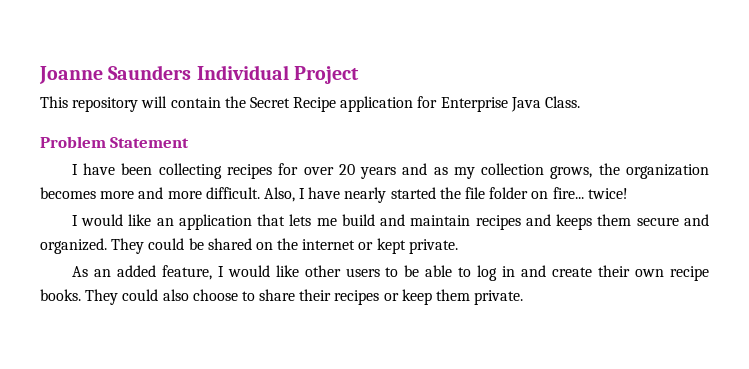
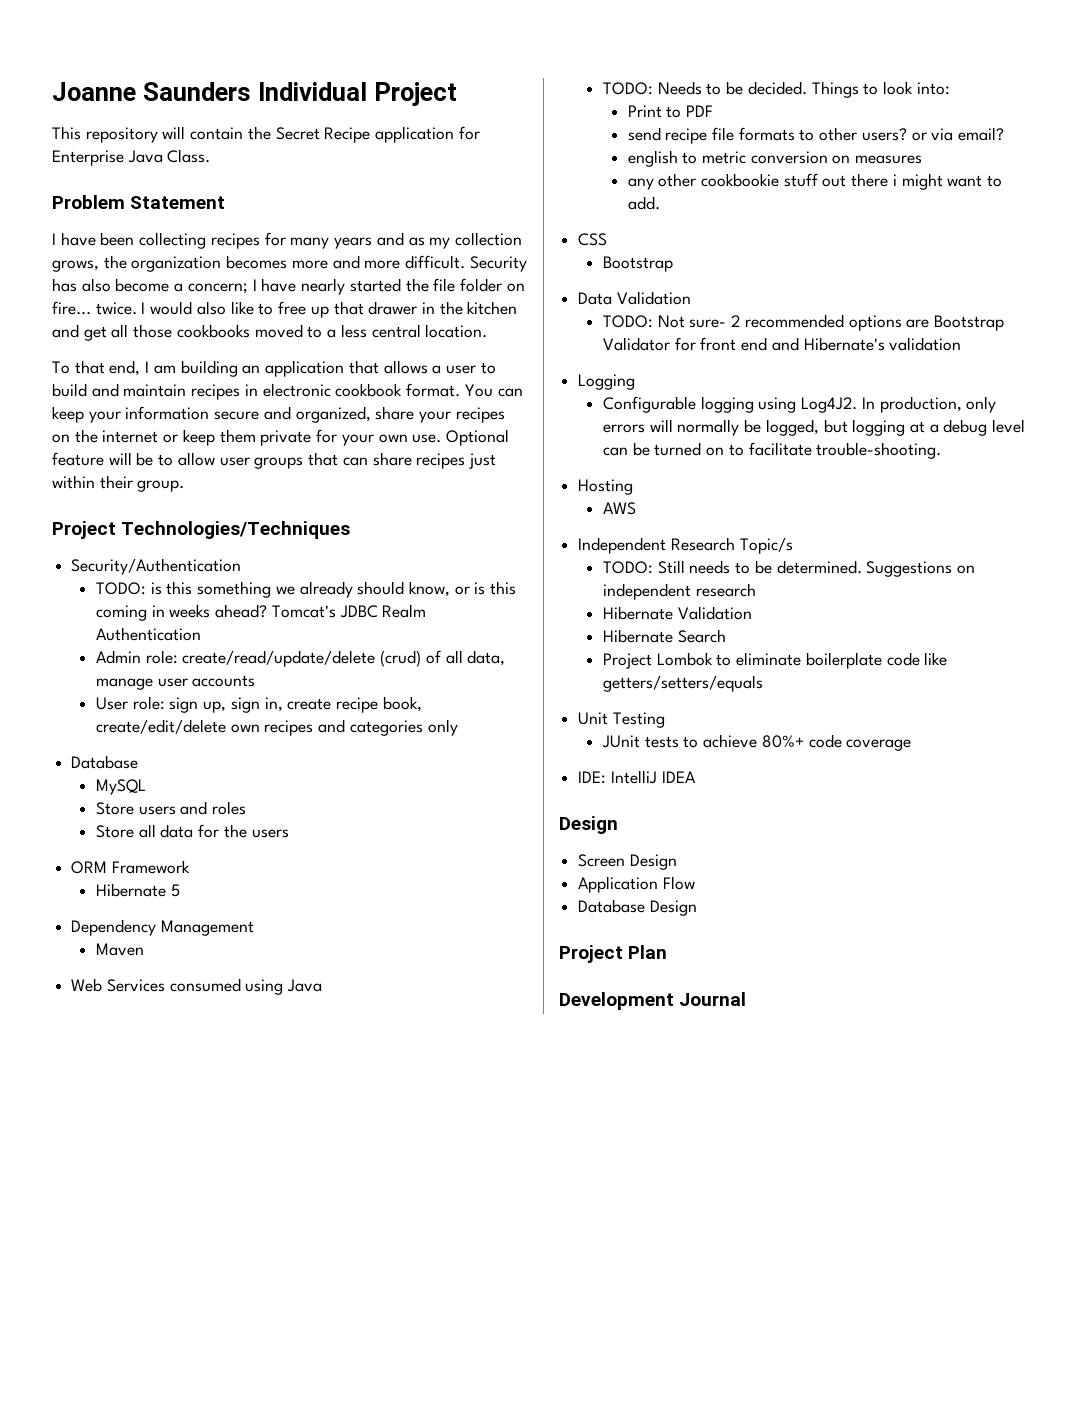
[303,164,355,175] over 20 -> [290,237,330,249] many
[263,187,295,202] Also, -> [469,256,527,272] [52,278,248,294] Security has also become a concern;
[587,188,628,199] [71,214,710,230] [40,238,458,254] [71,265,710,281] [40,289,524,305] twice! // I would like an application that lets me build and maintain recipes and keeps them secure and organized. They could be shared on the internet or kept private. // As an added feature, I would like other users to be able to log in and create their own recipe books. They could also choose to share their recipes or keep them private. -> [95,301,518,318] [52,324,488,341] [52,360,496,377] [52,383,523,400] [52,406,505,423] [52,429,509,446] [52,452,496,469] [52,475,185,492] [52,521,351,539] [71,558,242,575] [95,581,517,598] [95,604,427,621] [95,627,201,641] [95,650,506,667] [95,675,256,690] [95,696,422,713] [95,719,458,736] [71,755,139,769] [95,779,146,795] [95,801,247,815] [95,824,289,838] [71,860,190,874] [95,883,180,897] [71,919,254,936] [95,943,144,956] [71,978,323,995] [602,81,950,98] [627,105,713,118] [627,127,1005,144] [627,150,923,167] [627,173,1003,190] [627,196,660,210] [578,233,608,246] [602,256,673,272] [578,291,691,305] [602,314,1004,331] [602,337,962,351] [578,374,636,390] [602,396,997,413] [602,419,1026,436] [602,442,942,459] [578,479,634,495] [602,502,636,515] [578,537,793,554] [602,560,975,577] [602,583,756,600] [602,606,752,620] [602,629,726,643] [602,652,948,669] [602,675,763,692] [578,712,665,728] [601,734,912,751] [578,770,696,784] [559,816,618,834] [578,854,677,870] [578,876,695,893] [578,899,697,916] [559,945,668,963] [559,992,747,1010] twice. I would also like to free up that drawer in the kitchen and get all those cookbooks moved to a less central location. // To that end, I am building an application that allows a user to build and maintain recipes in electronic cookbook format. You can keep your information secure and organized, share your recipes on the internet or keep them private for your own use. Optional feature will be to allow user groups that can share recipes just within their group. // Project Technologies/Techniques // Security/Authentication // TODO: is this something we already should know, or is this coming in weeks ahead? Tomcat's JDBC Realm Authentication // Admin role: create/read/update/delete (crud) of all data, manage user accounts // User role: sign up, sign in, create recipe book, create/edit/delete own recipes and categories only // Database // MySQL // Store users and roles // Store all data for the users // ORM Framework // Hibernate 5 // Dependency Management // Maven // Web Services consumed using Java // TODO: Needs to be decided. Things to look into: // Print to PDF // send recipe file formats to other users? or via email? // english to metric conversion on measures // any other cookbookie stuff out there i might want to add. // CSS // Bootstrap // Data Validation // TODO: Not sure- 2 recommended options are Bootstrap Validator for front end and Hibernate's validation // Logging // Configurable logging using Log4J2. In production, only errors will normally be logged, but logging at a debug level can be turned on to facilitate trouble-shooting. // Hosting // AWS // Independent Research Topic/s // TODO: Still needs to be determined. Suggestions on independent research // Hibernate Validation // Hibernate Search // Project Lombok to eliminate boilerplate code like getters/setters/equals // Unit Testing // JUnit tests to achieve 80%+ code coverage // IDE: IntelliJ IDEA // Design // Screen Design // Application Flow // Database Design // Project Plan // Development Journal

